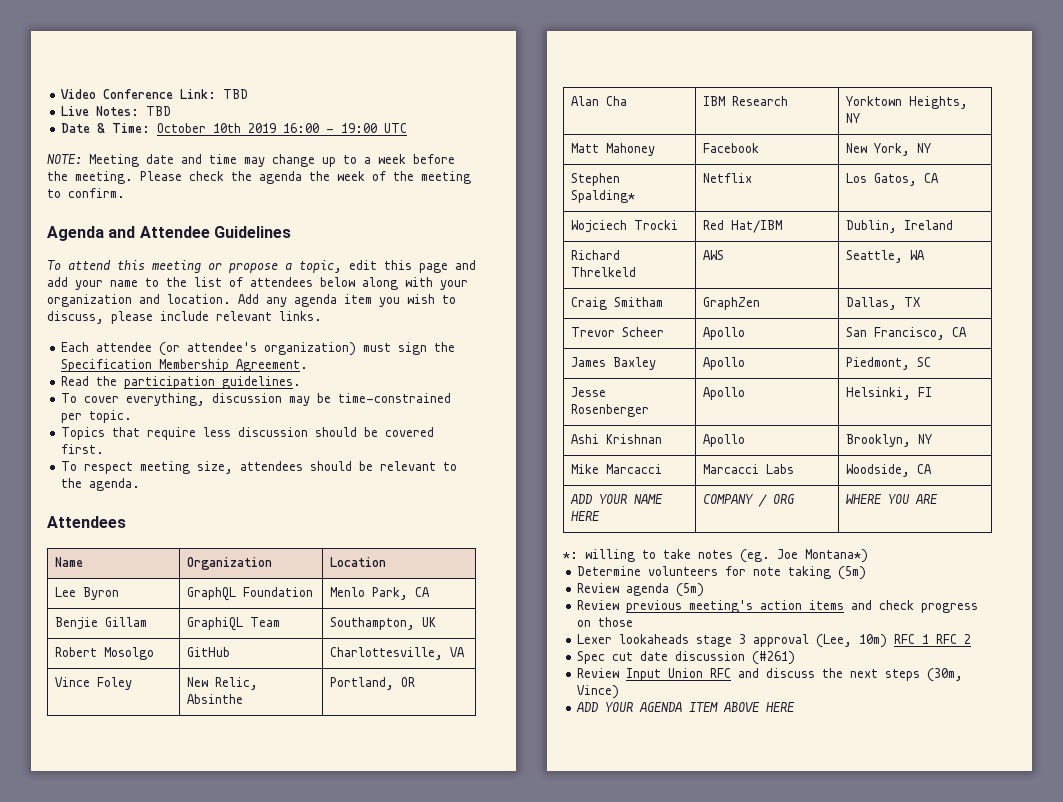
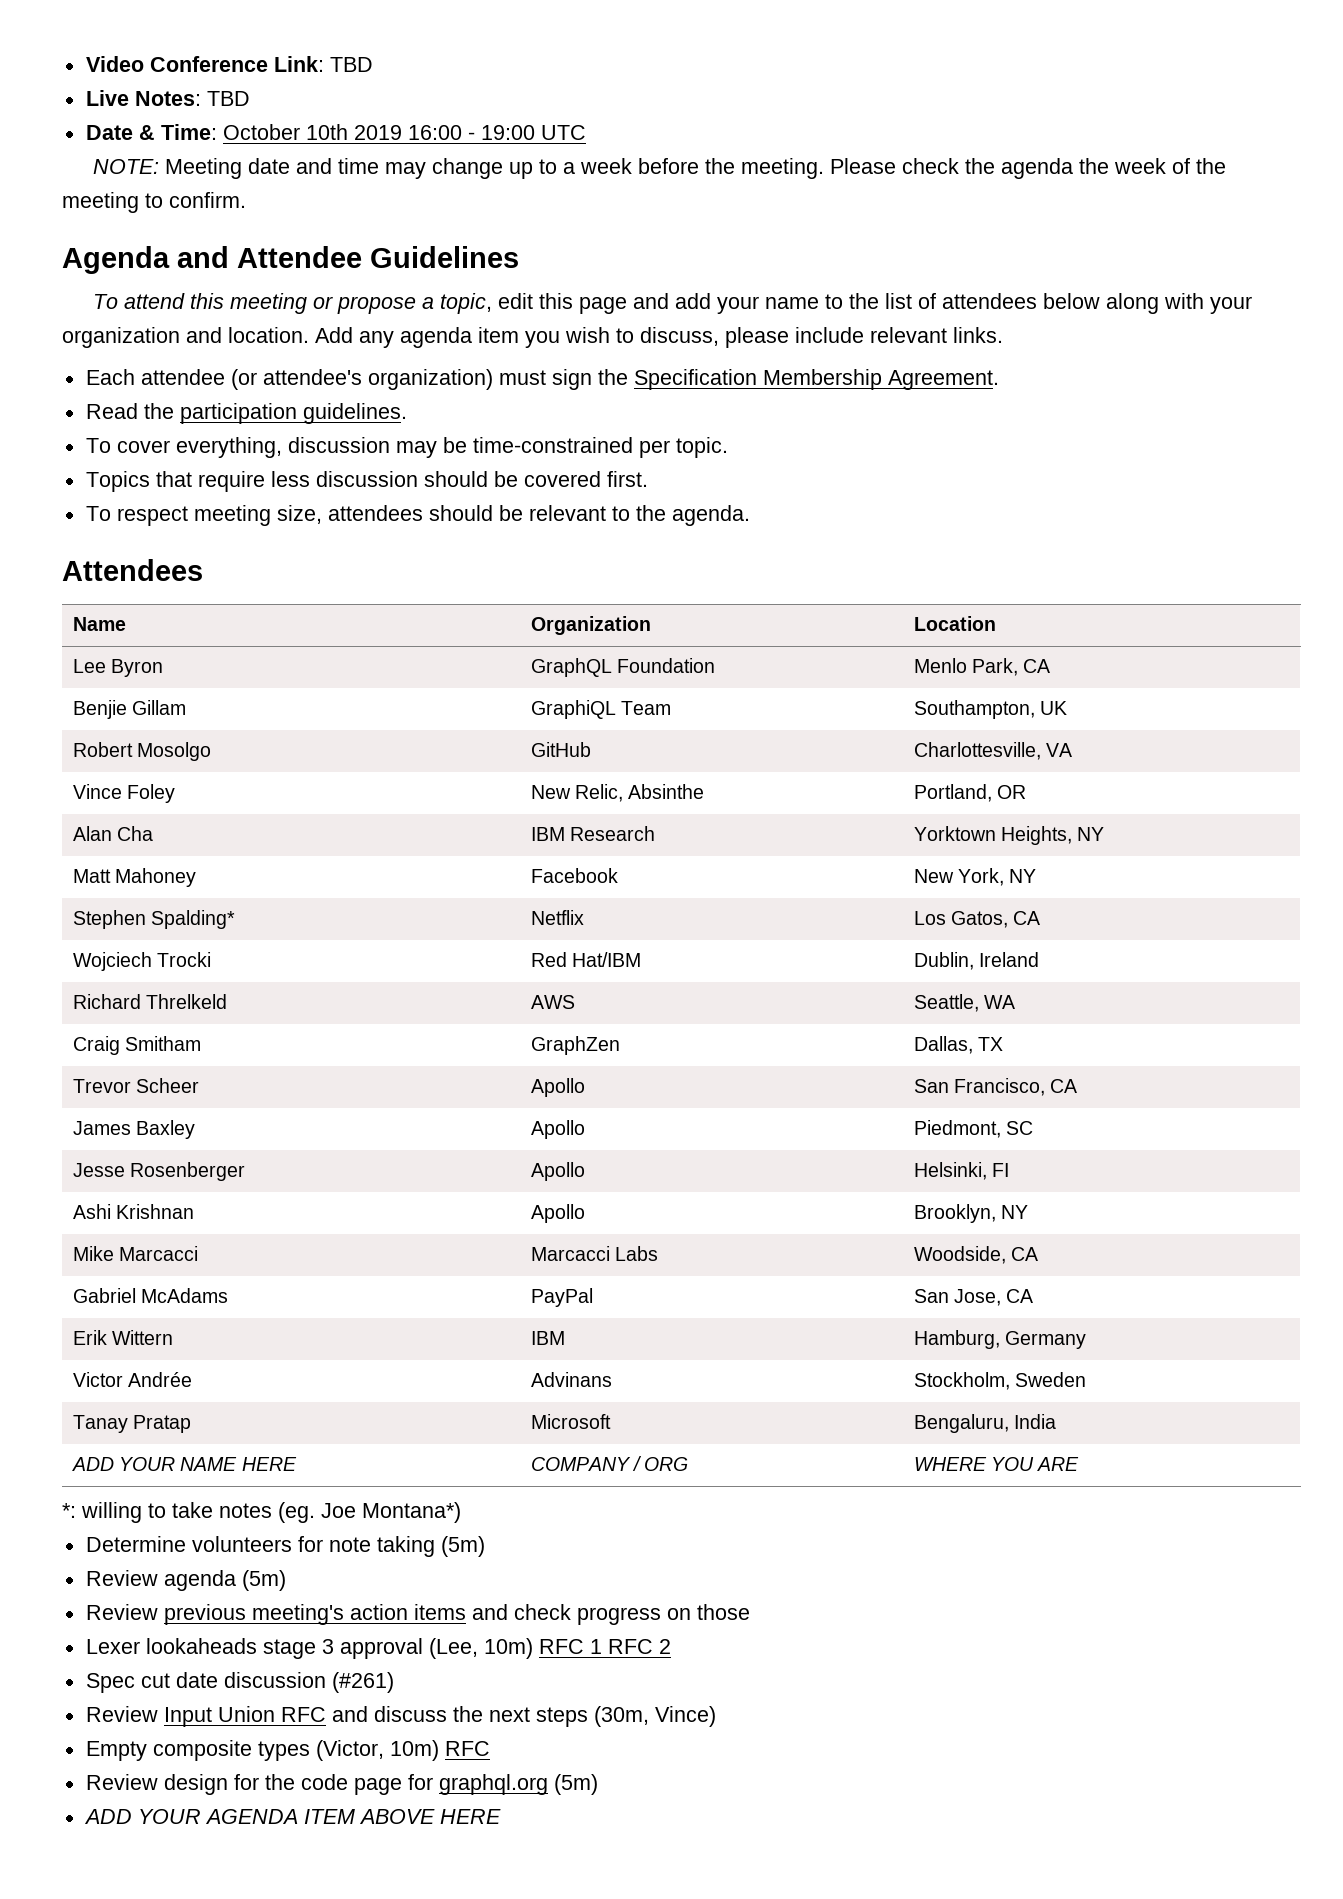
(932, 469) none -> [72,1288,229,1303] [530,1288,593,1307] [913,1289,1034,1306] [72,1330,174,1345] [530,1331,565,1345] [913,1330,1087,1349] [72,1372,193,1387] [530,1372,612,1387] [913,1372,1087,1390] [72,1415,192,1433] [530,1414,611,1429] [913,1414,1057,1433] // Gabriel McAdams | PayPal | San Jose, CA // Erik Wittern | IBM | Hamburg, Germany // Victor Andrée | Advinans | Stockholm, Sweden // Tanay Pratap | Microsoft | Bengaluru, India
(620, 692) none -> [85,1740,490,1761] [85,1774,598,1795] // Empty composite types (Victor, 10m) RFC // Review design for the code page for graphql.org (5m)

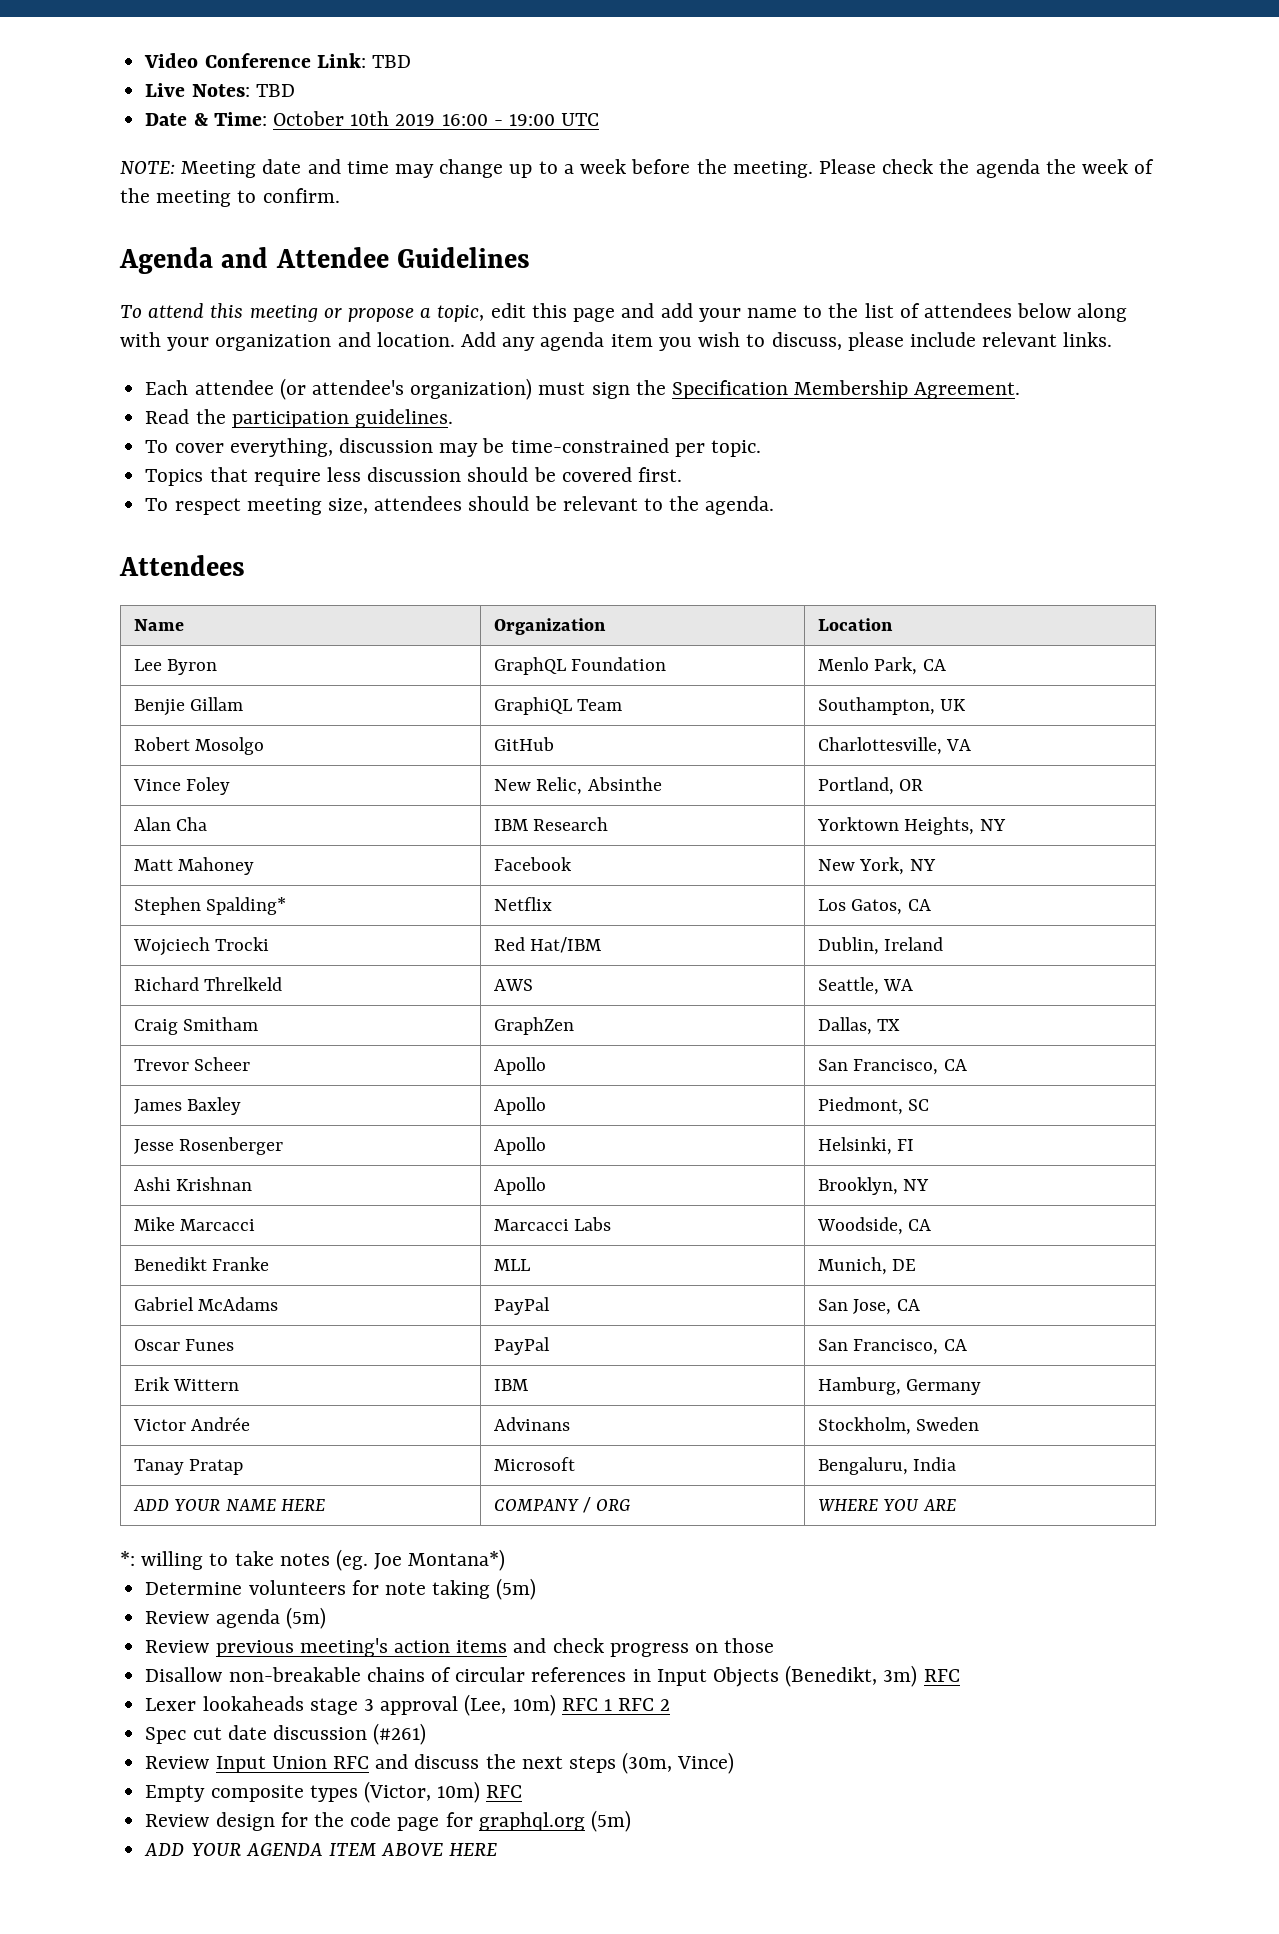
(1039, 1254) none -> [133,1257,270,1271] [493,1259,530,1271] [817,1257,917,1275] // Benedikt Franke | MLL | Munich, DE
(1034, 1296) none -> [133,1339,235,1351] [493,1337,550,1355] [817,1339,967,1355] // Oscar Funes | PayPal | San Francisco, CA
(750, 1612) none -> [145,1665,960,1687] // Disallow non-breakable chains of circular references in Input Objects (Benedikt, 3m) RFC

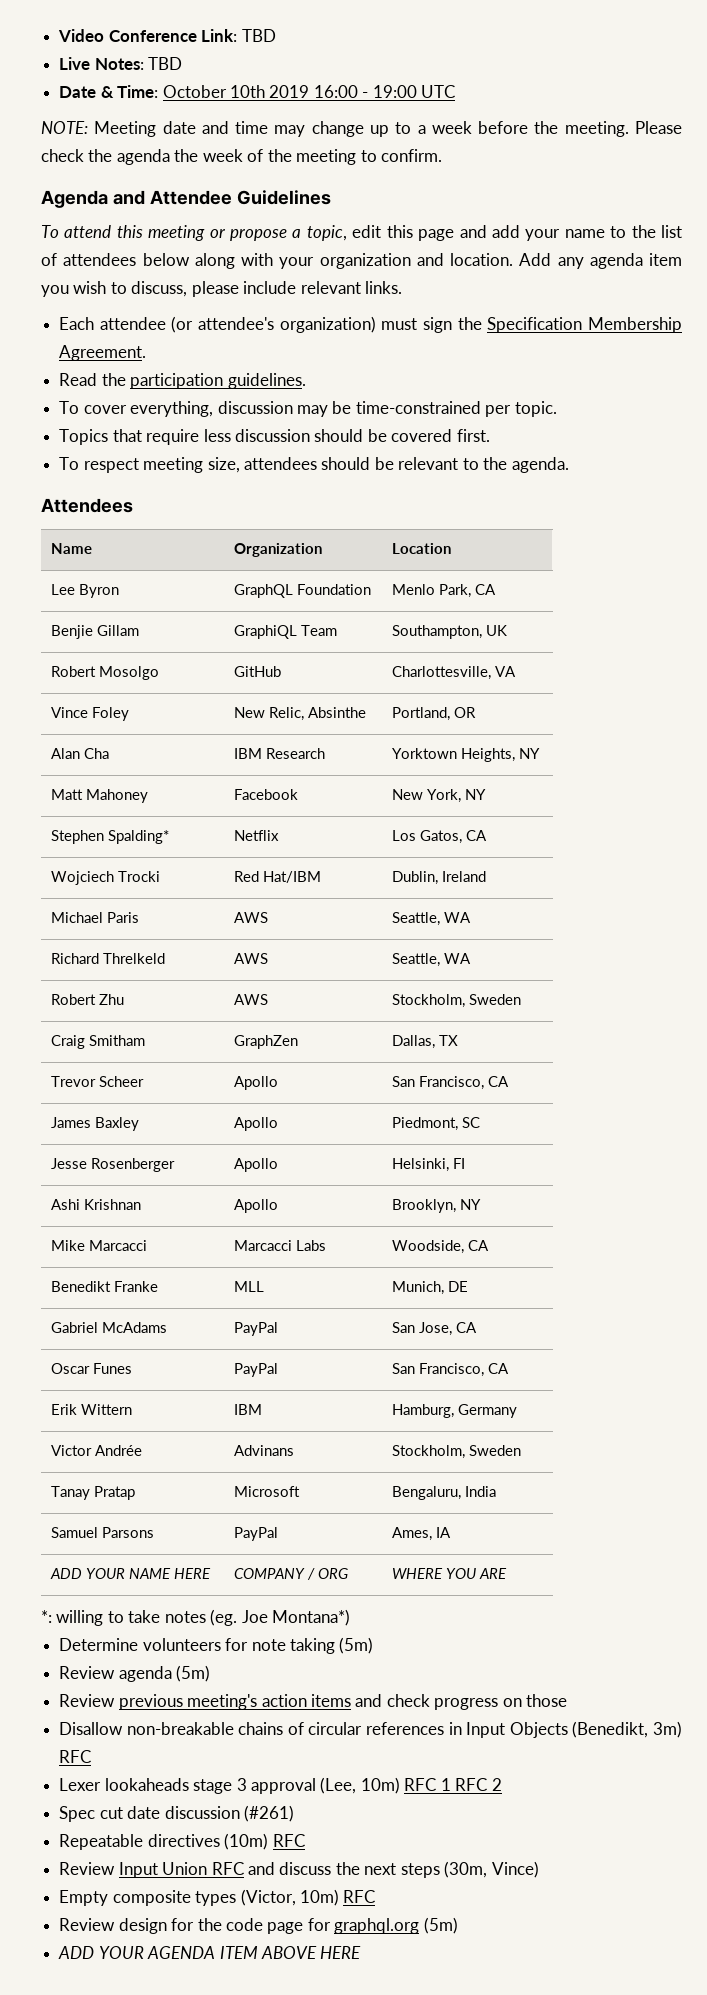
(944, 944) none -> [50,912,139,923] [233,912,268,923] [391,912,471,926] // Michael Paris | AWS | Seattle, WA
(914, 985) none -> [50,994,124,1005] [233,994,268,1005] [391,994,521,1008] // Robert Zhu | AWS | Stockholm, Sweden
(957, 1464) none -> [50,1527,154,1538] [233,1527,278,1541] [391,1527,451,1541] // Samuel Parsons | PayPal | Ames, IA
(427, 1734) none -> [59,1833,305,1850] // Repeatable directives (10m) RFC

